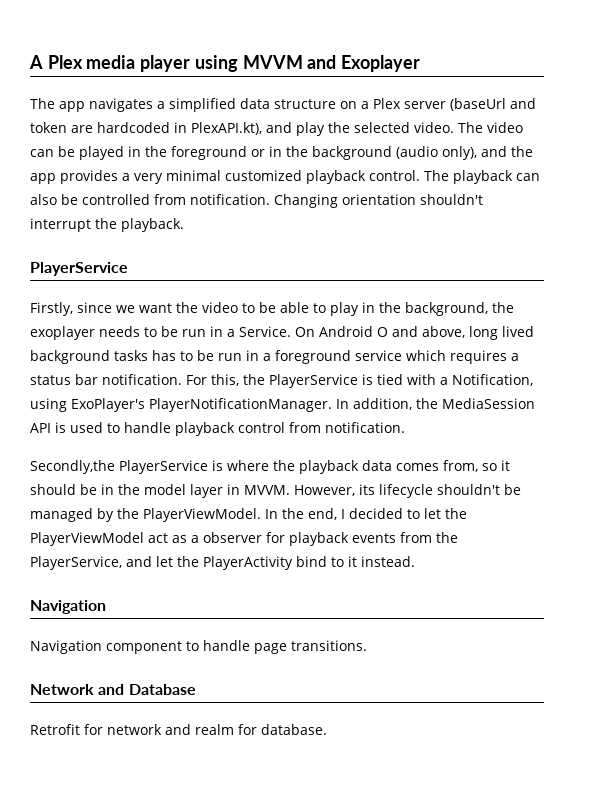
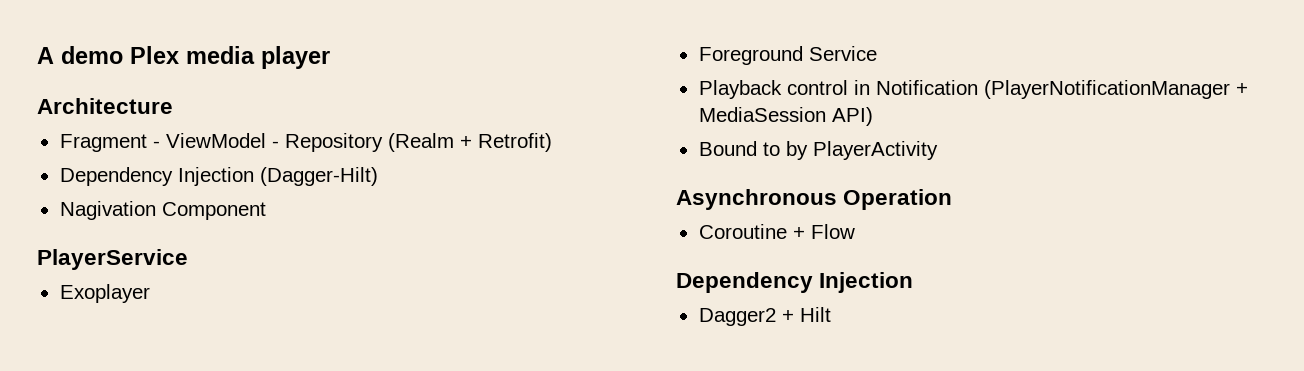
(43, 62) none -> [61,46,123,64] demo
[194,55,421,72] [30,98,536,112] [30,122,523,136] [30,146,533,160] [30,170,540,184] [30,194,483,208] [30,218,184,232] [30,262,128,276] [30,302,514,316] [30,326,534,340] [30,350,519,364] [30,374,533,388] [30,398,535,412] [30,422,405,436] [30,460,510,474] [30,484,521,498] [30,508,467,522] [30,532,458,546] [30,556,415,570] [30,600,106,614] [30,640,367,654] [30,684,196,695] [30,724,327,735] using MVVM and Exoplayer // The app navigates a simplified data structure on a Plex server (baseUrl and token are hardcoded in PlexAPI.kt), and play the selected video. The video can be played in the foreground or in the background (audio only), and the app provides a very minimal customized playback control. The playback can also be controlled from notification. Changing orientation shouldn't interrupt the playback. // PlayerService // Firstly, since we want the video to be able to play in the background, the exoplayer needs to be run in a Service. On Android O and above, long lived background tasks has to be run in a foreground service which requires a status bar notification. For this, the PlayerService is tied with a Notification, using ExoPlayer's PlayerNotificationManager. In addition, the MediaSession API is used to handle playback control from notification. // Secondly,the PlayerService is where the playback data comes from, so it should be in the model layer in MVVM. However, its lifecycle shouldn't be managed by the PlayerViewModel. In the end, I decided to let the PlayerViewModel act as a observer for playback events from the PlayerService, and let the PlayerActivity bind to it instead. // Navigation // Navigation component to handle page transitions. // Network and Database // Retrofit for network and realm for database. -> [37,98,173,114] [59,133,552,152] [59,167,378,186] [59,201,266,220] [37,249,188,270] [59,284,150,303] [698,46,877,65] [698,80,1248,99] [698,107,873,126] [698,141,938,160] [676,189,953,210] [698,224,855,239] [676,272,914,293] [698,307,831,326] // Architecture // Fragment - ViewModel - Repository (Realm + Retrofit) // Dependency Injection (Dagger-Hilt) // Nagivation Component // PlayerService // Exoplayer // Foreground Service // Playback control in Notification (PlayerNotificationManager + MediaSession API) // Bound to by PlayerActivity // Asynchronous Operation // Coroutine + Flow // Dependency Injection // Dagger2 + Hilt

